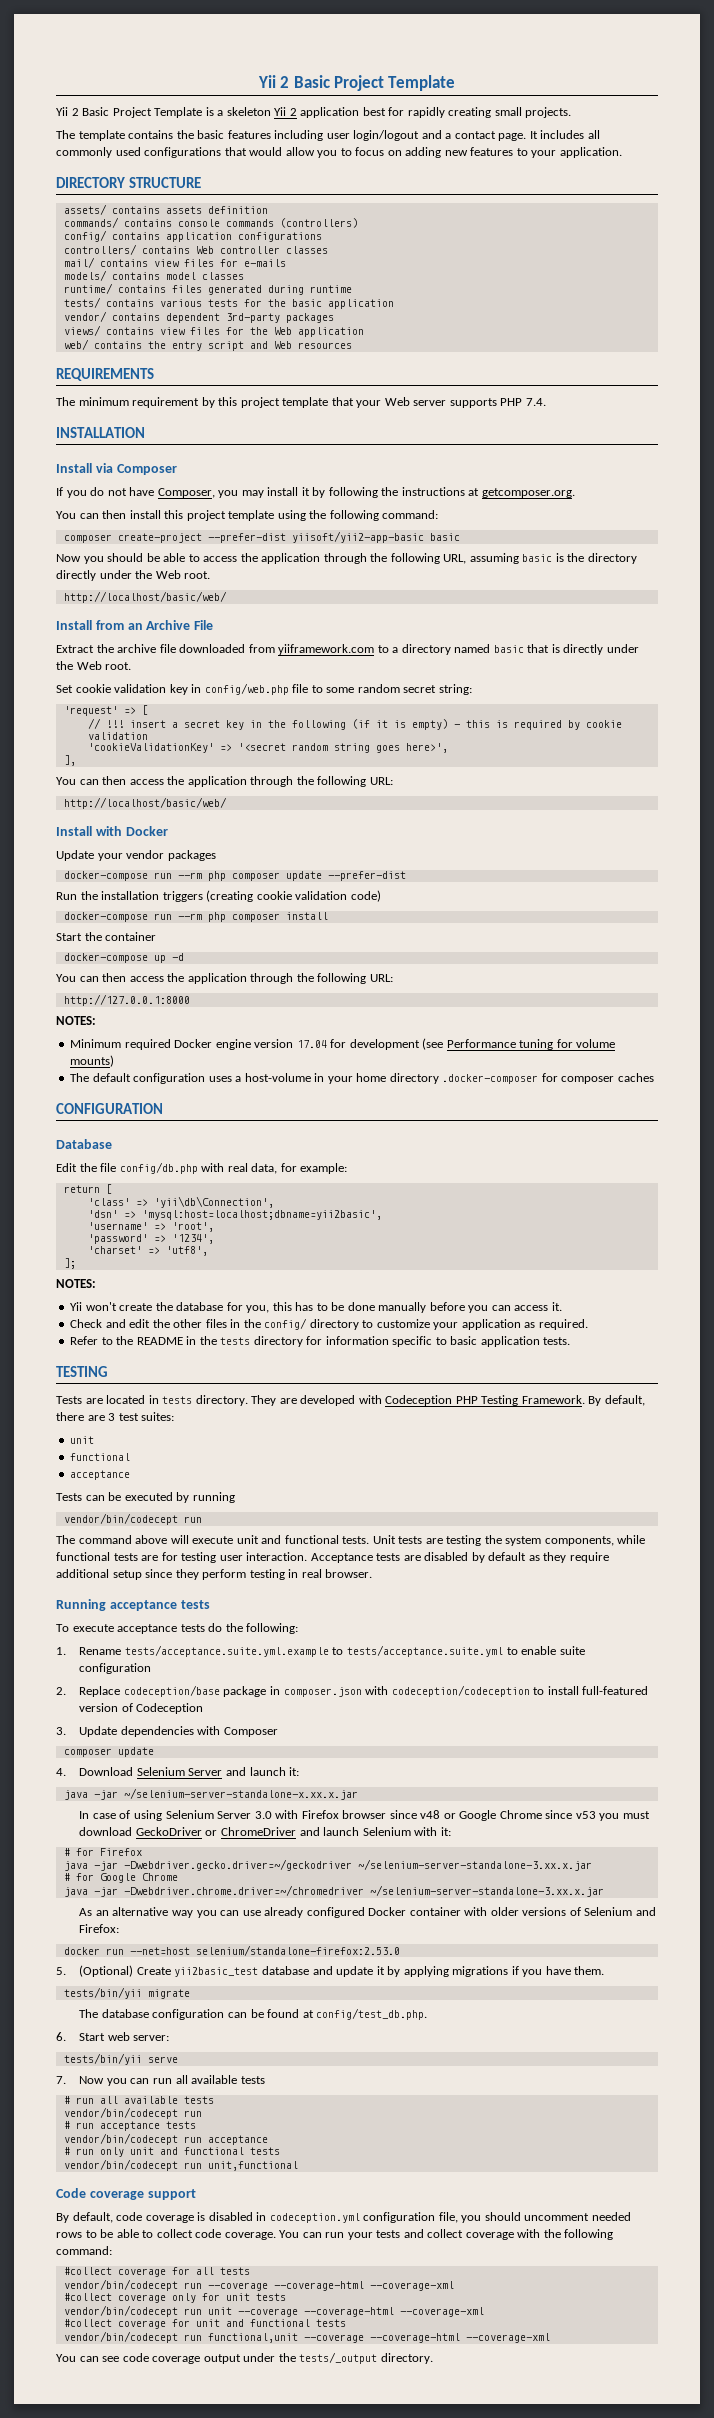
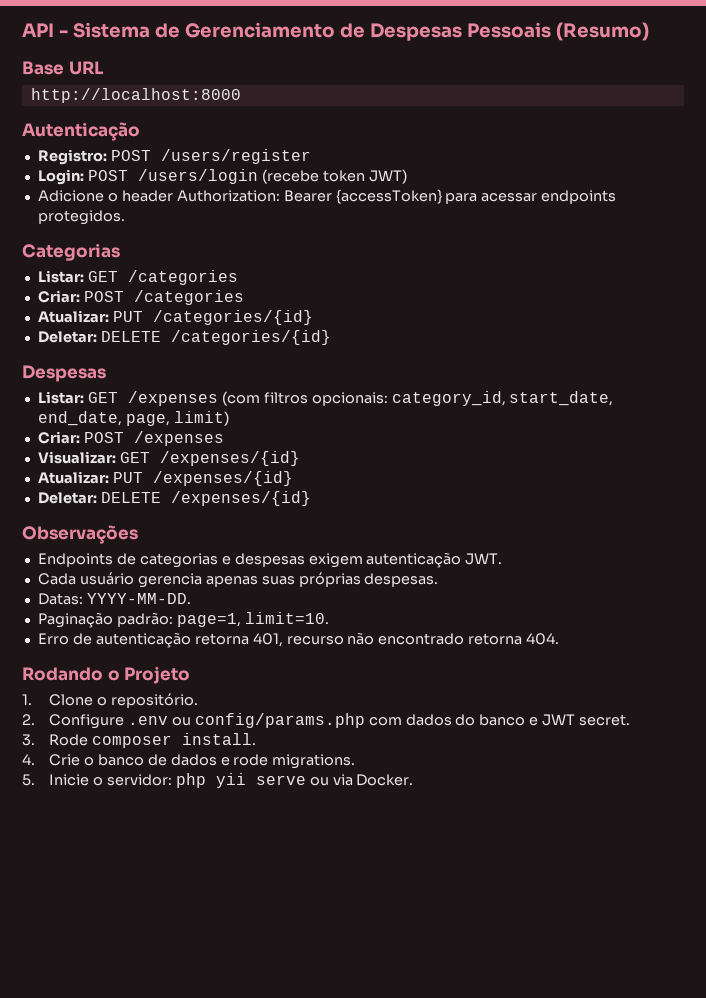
[257,75,456,91] [56,107,572,118] [56,130,600,141] [56,147,622,158] [56,177,202,188] [63,204,268,215] [63,217,358,228] [63,230,322,242] [63,244,328,255] [63,257,286,268] [63,270,244,281] [63,283,352,295] [63,297,394,309] [63,311,334,323] [63,325,364,337] [63,339,352,351] [56,368,154,381] [56,397,546,408] [56,427,145,438] [56,463,177,475] [56,487,575,498] [56,510,439,521] [63,531,460,543] [56,553,637,564] [56,570,211,581] [63,591,227,603] [56,620,214,630] [56,644,639,655] [56,661,132,670] [56,683,472,695] [63,705,148,716] [87,718,622,730] [87,732,148,740] [87,743,448,753] [63,755,76,766] [56,776,393,787] [63,797,227,809] [56,826,168,836] [56,850,216,861] [63,871,406,881] [56,890,381,902] [63,912,328,922] [56,932,157,941] [63,953,184,963] [56,973,393,984] [63,994,190,1006] [56,1016,96,1025] [70,1038,616,1050] [70,1055,115,1067] [70,1073,654,1084] [56,1103,163,1114] [56,1139,112,1149] [56,1162,348,1174] [63,1184,112,1194] [87,1196,274,1208] [87,1210,382,1220] [87,1222,214,1232] [87,1234,214,1244] [87,1246,208,1256] [63,1258,76,1269] [56,1279,96,1288] [70,1302,562,1313] [70,1318,588,1330] [70,1336,571,1347] [56,1366,108,1377] [56,1395,645,1406] [56,1412,175,1421] [70,1436,95,1444] [70,1453,131,1461] [70,1470,131,1480] [56,1492,235,1503] [63,1513,202,1525] [56,1535,646,1546] [56,1552,609,1563] [56,1569,373,1580] [56,1599,210,1611] [56,1623,299,1634] [56,1645,585,1657] [79,1663,152,1674] [56,1685,649,1697] [79,1703,204,1714] [56,1726,278,1737] [63,1747,154,1757] [56,1767,300,1776] [63,1788,358,1800] [79,1810,650,1821] [79,1827,451,1836] [63,1848,142,1856] [63,1859,592,1871] [63,1873,178,1883] [63,1885,604,1897] [79,1907,656,1918] [79,1924,120,1933] [63,1945,400,1956] [56,1965,605,1977] [63,1987,190,1999] [79,2008,428,2020] [56,2032,170,2041] [63,2053,178,2065] [56,2075,265,2086] [63,2096,214,2104] [63,2107,202,2119] [63,2121,196,2131] [63,2133,268,2145] [63,2147,280,2157] [63,2159,298,2171] [56,2188,196,2200] [56,2212,631,2223] [56,2229,614,2240] [56,2246,112,2255] [63,2267,250,2277] [63,2279,454,2291] [63,2293,286,2303] [63,2305,484,2317] [63,2319,346,2329] [63,2331,550,2343] [56,2352,433,2364] Yii 2 Basic Project Template // Yii 2 Basic Project Template is a skeleton Yii 2 application best for rapidly creating small projects. // The template contains the basic features including user login/logout and a contact page. It includes all commonly used configurations that would allow you to focus on adding new features to your application. // DIRECTORY STRUCTURE // assets/ contains assets definition // commands/ contains console commands (controllers) // config/ contains application configurations // controllers/ contains Web controller classes // mail/ contains view files for e-mails // models/ contains model classes // runtime/ contains files generated during runtime // tests/ contains various tests for the basic application // vendor/ contains dependent 3rd-party packages // views/ contains view files for the Web application // web/ contains the entry script and Web resources // REQUIREMENTS // The minimum requirement by this project template that your Web server supports PHP 7.4. // INSTALLATION // Install via Composer // If you do not have Composer, you may install it by following the instructions at getcomposer.org. // You can then install this project template using the following command: // composer create-project --prefer-dist yiisoft/yii2-app-basic basic // Now you should be able to access the application through the following URL, assuming basic is the directory directly under the Web root. // http://localhost/basic/web/ // Install from an Archive File // Extract the archive file downloaded from yiiframework.com to a directory named basic that is directly under the Web root. // Set cookie validation key in config/web.php file to some random secret string: // 'request' => [ // // !!! insert a secret key in the following (if it is empty) - this is required by cookie validation // 'cookieValidationKey' => '<secret random string goes here>', // ], // You can then access the application through the following URL: // http://localhost/basic/web/ // Install with Docker // Update your vendor packages // docker-compose run --rm php composer update --prefer-dist // Run the installation triggers (creating cookie validation code) // docker-compose run --rm php composer install // Start the container // docker-compose up -d // You can then access the application through the following URL: // http://127.0.0.1:8000 // NOTES: // Minimum required Docker engine version 17.04 for development (see Performance tuning for volume mounts) // The default configuration uses a host-volume in your home directory .docker-composer for composer caches // CONFIGURATION // Database // Edit the file config/db.php with real data, for example: // return [ // 'class' => 'yii\db\Connection', // 'dsn' => 'mysql:host=localhost;dbname=yii2basic', // 'username' => 'root', // 'password' => '1234', // 'charset' => 'utf8', // ]; // NOTES: // Yii won't create the database for you, this has to be done manually before you can access it. // Check and edit the other files in the config/ directory to customize your application as required. // Refer to the README in the tests directory for information specific to basic application tests. // TESTING // Tests are located in tests directory. They are developed with Codeception PHP Testing Framework. By default, there are 3 test suites: // unit // functional // acceptance // Tests can be executed by running // vendor/bin/codecept run // The command above will execute unit and functional tests. Unit tests are testing the system components, while functional tests are for testing user interaction. Acceptance tests are disabled by default as they require additional setup since they perform testing in real browser. // Running acceptance tests // To execute acceptance tests do the following: // 1. Rename tests/acceptance.suite.yml.example to tests/acceptance.suite.yml to enable suite configuration // 2. Replace codeception/base package in composer.json with codeception/codeception to install full-featured version of Codeception // 3. Update dependencies with Composer // composer update // 4. Download Selenium Server and launch it: // java -jar ~/selenium-server-standalone-x.xx.x.jar // In case of using Selenium Server 3.0 with Firefox browser since v48 or Google Chrome since v53 you must download GeckoDriver or ChromeDriver and launch Selenium with it: // # for Firefox // java -jar -Dwebdriver.gecko.driver=~/geckodriver ~/selenium-server-standalone-3.xx.x.jar // # for Google Chrome // java -jar -Dwebdriver.chrome.driver=~/chromedriver ~/selenium-server-standalone-3.xx.x.jar // As an alternative way you can use already configured Docker container with older versions of Selenium and Firefox: // docker run --net=host selenium/standalone-firefox:2.53.0 // 5. (Optional) Create yii2basic_test database and update it by applying migrations if you have them. // tests/bin/yii migrate // The database configuration can be found at config/test_db.php. // 6. Start web server: // tests/bin/yii serve // 7. Now you can run all available tests // # run all available tests // vendor/bin/codecept run // # run acceptance tests // vendor/bin/codecept run acceptance // # run only unit and functional tests // vendor/bin/codecept run unit,functional // Code coverage support // By default, code coverage is disabled in codeception.yml configuration file, you should uncomment needed rows to be able to collect code coverage. You can run your tests and collect coverage with the following command: // #collect coverage for all tests // vendor/bin/codecept run --coverage --coverage-html --coverage-xml // #collect coverage only for unit tests // vendor/bin/codecept run unit --coverage --coverage-html --coverage-xml // #collect coverage for unit and functional tests // vendor/bin/codecept run functional,unit --coverage --coverage-html --coverage-xml // You can see code coverage output under the tests/_output directory. -> [22,22,649,41] [22,61,104,75] [30,88,241,103] [22,122,140,141] [37,149,311,165] [37,169,407,185] [37,189,617,204] [37,210,125,225] [22,243,120,261] [37,270,238,285] [37,290,244,305] [37,310,313,325] [37,330,331,345] [22,365,106,382] [37,391,614,406] [37,411,229,426] [37,431,224,446] [37,451,300,466] [37,471,293,486] [37,491,311,506] [22,525,138,544] [37,552,503,568] [37,572,439,588] [37,593,191,605] [37,612,329,628] [37,632,560,648] [22,666,191,684] [22,693,198,708] [22,713,631,729] [22,733,256,748] [22,754,356,769] [22,773,414,788] API - Sistema de Gerenciamento de Despesas Pessoais (Resumo) // Base URL // http://localhost:8000 // Autenticação // Registro: POST /users/register // Login: POST /users/login (recebe token JWT) // Adicione o header Authorization: Bearer {accessToken} para acessar endpoints protegidos. // Categorias // Listar: GET /categories // Criar: POST /categories // Atualizar: PUT /categories/{id} // Deletar: DELETE /categories/{id} // Despesas // Listar: GET /expenses (com filtros opcionais: category_id, start_date, end_date, page, limit) // Criar: POST /expenses // Visualizar: GET /expenses/{id} // Atualizar: PUT /expenses/{id} // Deletar: DELETE /expenses/{id} // Observações // Endpoints de categorias e despesas exigem autenticação JWT. // Cada usuário gerencia apenas suas próprias despesas. // Datas: YYYY-MM-DD. // Paginação padrão: page=1, limit=10. // Erro de autenticação retorna 401, recurso não encontrado retorna 404. // Rodando o Projeto // 1. Clone o repositório. // 2. Configure .env ou config/params.php com dados do banco e JWT secret. // 3. Rode composer install. // 4. Crie o banco de dados e rode migrations. // 5. Inicie o servidor: php yii serve ou via Docker.

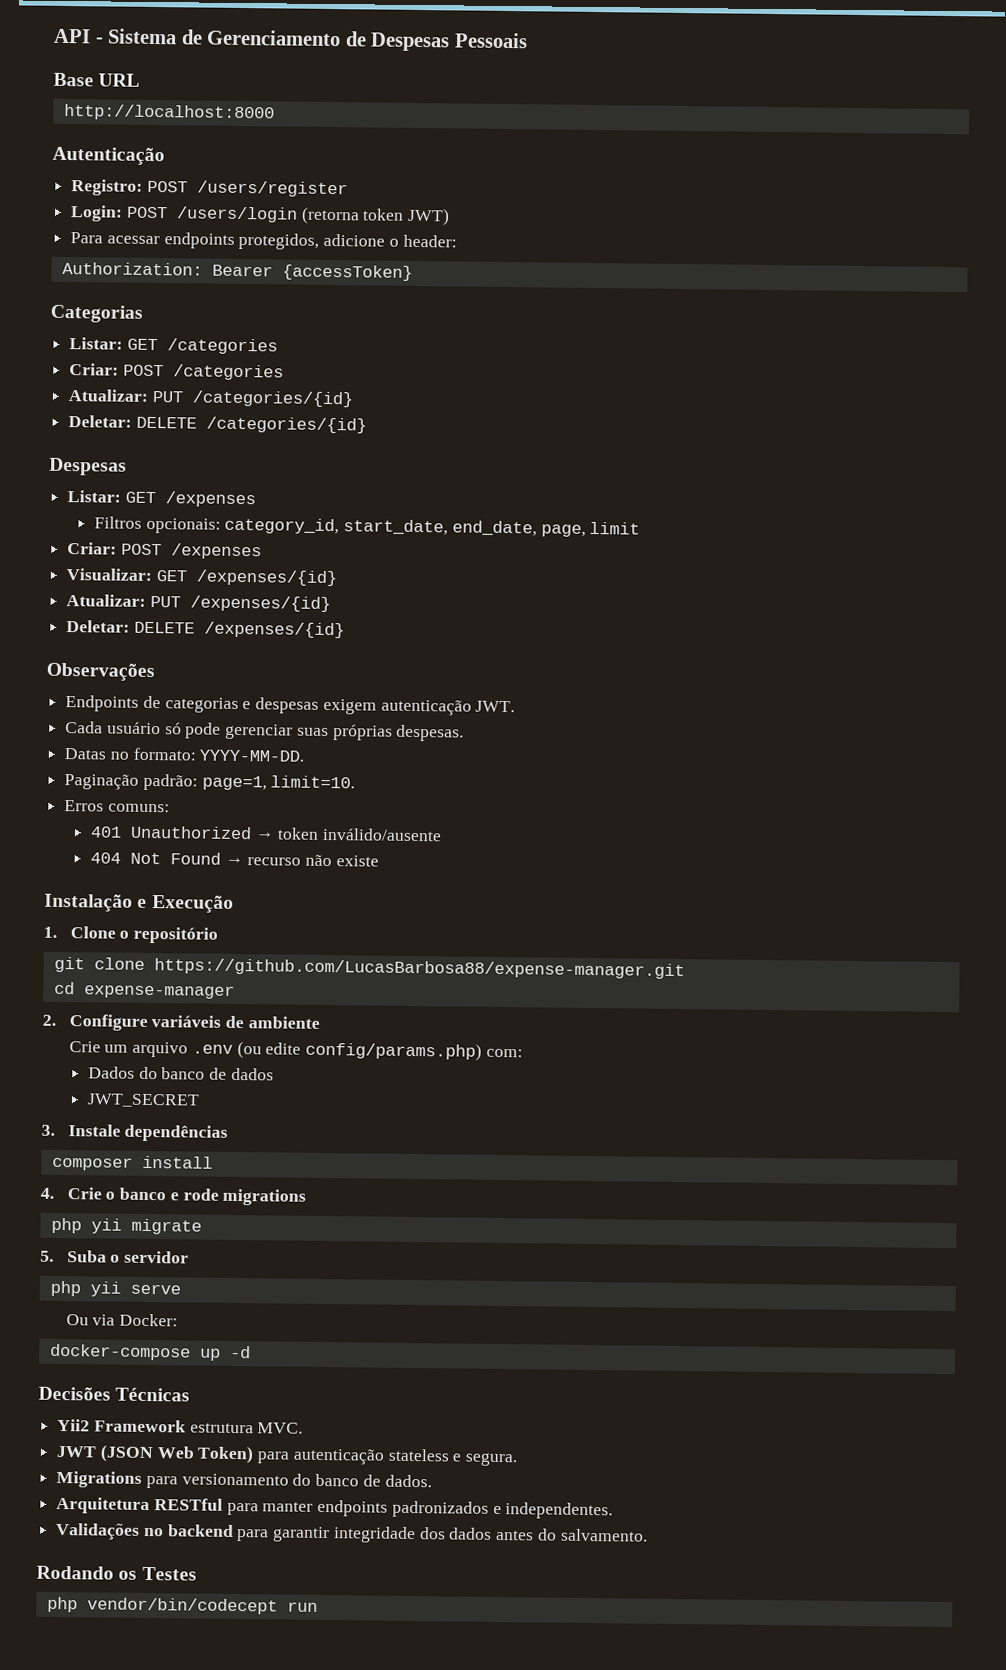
[555,22,649,41] (Resumo) -> (528, 40) none
[261,169,319,184] (recebe -> [300,206,360,225] (retorna
[37,190,173,202] Adicione o header -> [70,232,457,250] Para acessar endpoints protegidos, adicione o header: //
[445,190,617,204] [37,210,125,225] para acessar endpoints protegidos. -> (413, 272) none
[221,391,308,406] (com filtros -> [93,516,142,529] // Filtros
[173,411,229,426] limit) -> [589,521,641,535] limit
[137,573,258,588] gerencia apenas -> [164,722,294,740] só pode gerenciar
[37,593,83,605] Datas: -> [64,747,196,761] Datas no formato:
[37,632,560,648] [22,666,191,684] [22,693,198,708] [22,713,631,729] [22,733,256,748] [22,754,356,769] [22,773,414,788] Erro de autenticação retorna 401, recurso não encontrado retorna 404. // Rodando o Projeto // 1. Clone o repositório. // 2. Configure .env ou config/params.php com dados do banco e JWT secret. // 3. Rode composer install. // 4. Crie o banco de dados e rode migrations. // 5. Inicie o servidor: php yii serve ou via Docker. -> [64,800,170,813] [89,825,443,842] [89,852,379,867] [44,893,234,913] [43,926,219,944] [53,956,685,980] [53,981,235,999] [42,1014,320,1031] [68,1040,523,1061] [87,1066,274,1081] [86,1093,200,1108] [41,1124,229,1142] [51,1155,213,1171] [40,1187,307,1206] [50,1217,202,1235] [40,1250,190,1264] [49,1280,181,1297] [65,1313,179,1327] [49,1343,251,1361] [38,1386,191,1402] [57,1418,304,1434] [56,1444,518,1467] [56,1470,432,1489] [56,1496,614,1520] [55,1522,648,1544] [36,1565,197,1581] [46,1596,318,1615] Erros comuns: // 401 Unauthorized → token inválido/ausente // 404 Not Found → recurso não existe // Instalação e Execução // 1. Clone o repositório // git clone https://github.com/LucasBarbosa88/expense-manager.git // cd expense-manager // 2. Configure variáveis de ambiente // Crie um arquivo .env (ou edite config/params.php) com: // Dados do banco de dados // JWT_SECRET // 3. Instale dependências // composer install // 4. Crie o banco e rode migrations // php yii migrate // 5. Suba o servidor // php yii serve // Ou via Docker: // docker-compose up -d // Decisões Técnicas // Yii2 Framework estrutura MVC. // JWT (JSON Web Token) para autenticação stateless e segura. // Migrations para versionamento do banco de dados. // Arquitetura RESTful para manter endpoints padronizados e independentes. // Validações no backend para garantir integridade dos dados antes do salvamento. // Rodando os Testes // php vendor/bin/codecept run

